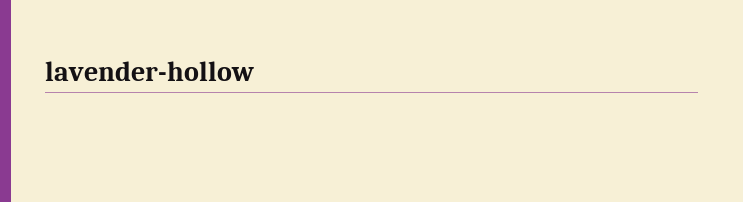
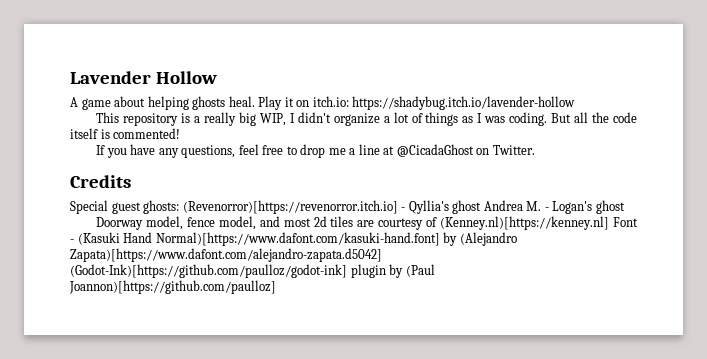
[45,61,254,81] lavender-hollow -> [70,71,217,84] [70,96,576,110] [96,112,638,126] [70,128,181,139] [96,144,535,158] [70,175,131,188] [70,200,625,214] [96,216,638,230] [70,232,517,246] [70,248,382,262] [70,264,435,278] [69,280,276,294] Lavender Hollow // A game about helping ghosts heal. Play it on itch.io: https://shadybug.itch.io/lavender-hollow // This repository is a really big WIP, I didn't organize a lot of things as I was coding. But all the code itself is commented! // If you have any questions, feel free to drop me a line at @CicadaGhost on Twitter. // Credits // Special guest ghosts: (Revenorror)[https://revenorror.itch.io] - Qyllia's ghost Andrea M. - Logan's ghost // Doorway model, fence model, and most 2d tiles are courtesy of (Kenney.nl)[https://kenney.nl] Font - (Kasuki Hand Normal)[https://www.dafont.com/kasuki-hand.font] by (Alejandro Zapata)[https://www.dafont.com/alejandro-zapata.d5042] (Godot-Ink)[https://github.com/paulloz/godot-ink] plugin by (Paul Joannon)[https://github.com/paulloz]

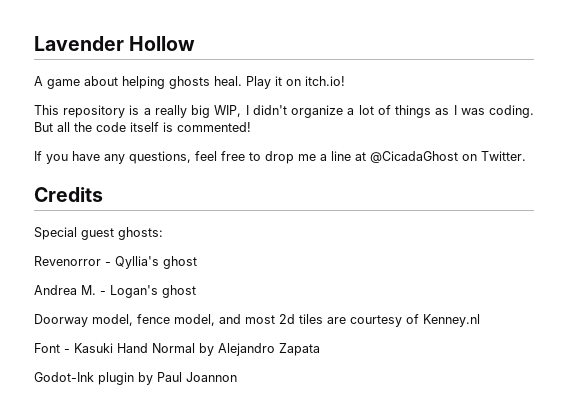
[312,96,576,110] itch.io: https://shadybug.itch.io/lavender-hollow -> [305,76,345,86] itch.io!
[182,200,398,214] (Revenorror)[https://revenorror.itch.io] -> [34,256,101,266] // Revenorror
(482, 207) none -> (197, 262) //
[440,216,610,230] (Kenney.nl)[https://kenney.nl] -> [423,314,480,327] Kenney.nl //
[77,232,517,246] [70,248,382,262] [70,264,435,278] [69,280,276,294] (Kasuki Hand Normal)[https://www.dafont.com/kasuki-hand.font] by (Alejandro Zapata)[https://www.dafont.com/alejandro-zapata.d5042] (Godot-Ink)[https://github.com/paulloz/godot-ink] plugin by (Paul Joannon)[https://github.com/paulloz] -> [74,343,320,356] [34,372,237,385] Kasuki Hand Normal by Alejandro Zapata // Godot-Ink plugin by Paul Joannon

